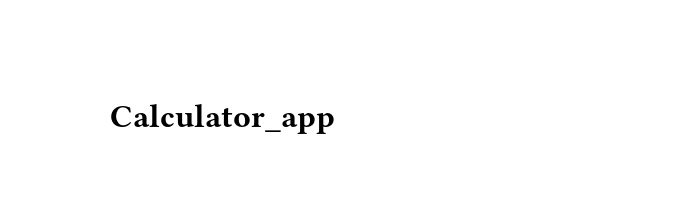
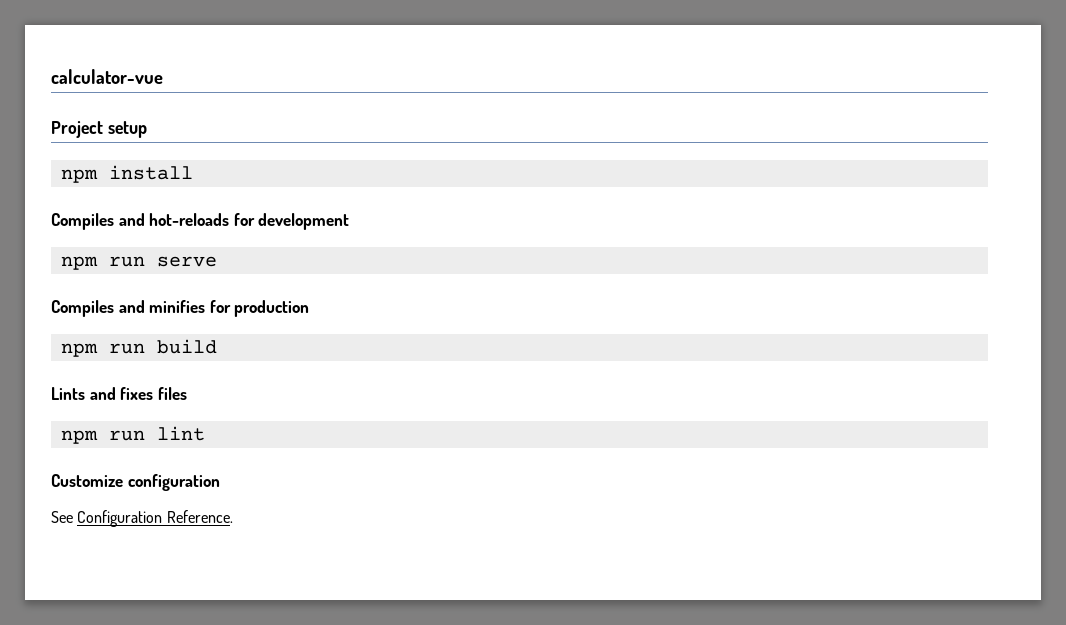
[110,104,335,134] Calculator_app -> [51,69,163,84] [51,121,147,138] [60,165,193,183] [51,213,350,230] [60,256,217,270] [51,300,310,317] [60,339,217,357] [51,387,187,400] [60,426,205,444] [51,474,220,491] [51,510,233,527] calculator-vue // Project setup // npm install // Compiles and hot-reloads for development // npm run serve // Compiles and minifies for production // npm run build // Lints and fixes files // npm run lint // Customize configuration // See Configuration Reference.

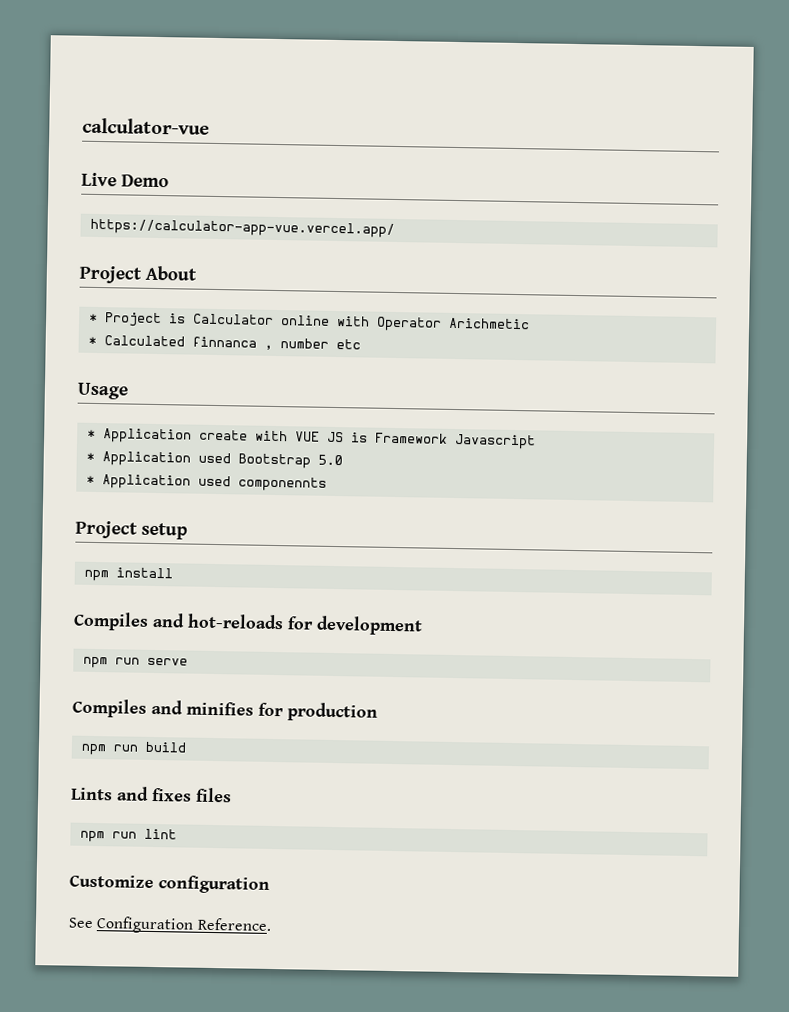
(163, 76) none -> [81,172,169,188] [89,218,395,238] [79,265,197,284] [88,312,530,332] [87,335,361,350] [77,382,129,400] [86,428,536,450] [85,451,343,469] [85,474,327,492] // Live Demo // https://calculator-app-vue.vercel.app/ // Project About // * Project is Calculator online with Operator Arichmetic // * Calculated finnanca , number etc // Usage // * Application create with VUE JS is Framework Javascript // * Application used Bootstrap 5.0 // * Application used componennts

